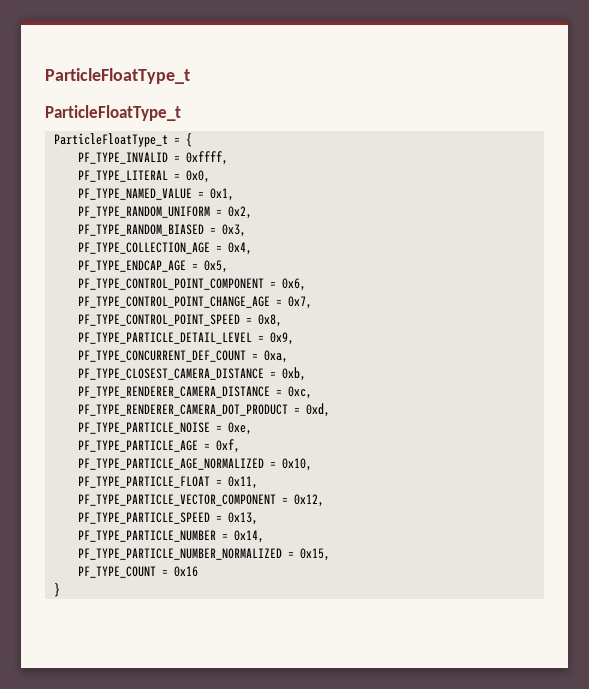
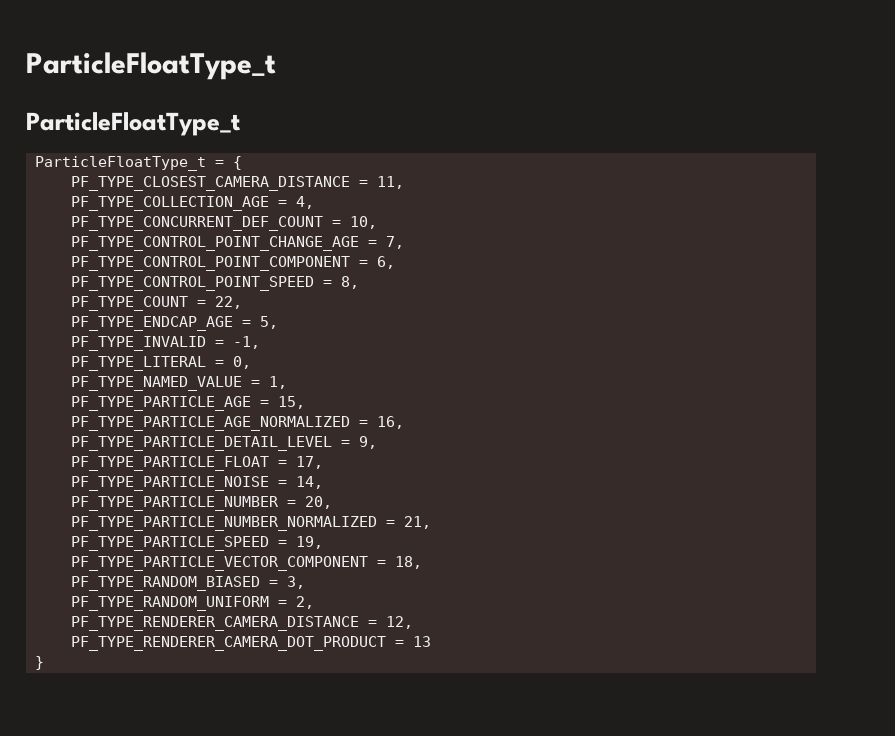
(192, 140) none -> [71,176,405,191] [71,196,315,211] [71,216,378,231] [71,236,405,251] [71,256,396,271] [71,276,360,291] [71,296,243,311] [71,316,279,331] // PF_TYPE_CLOSEST_CAMERA_DISTANCE = 11, // PF_TYPE_COLLECTION_AGE = 4, // PF_TYPE_CONCURRENT_DEF_COUNT = 10, // PF_TYPE_CONTROL_POINT_CHANGE_AGE = 7, // PF_TYPE_CONTROL_POINT_COMPONENT = 6, // PF_TYPE_CONTROL_POINT_SPEED = 8, // PF_TYPE_COUNT = 22, // PF_TYPE_ENDCAP_AGE = 5,
[185,151,228,165] 0xffff, -> [233,336,261,349] -1,
[185,170,210,183] 0x0, -> [233,356,252,369] 0,
[209,188,234,201] [77,206,252,219] [77,224,246,237] [77,242,252,255] [77,260,228,273] [77,278,306,291] [77,296,312,309] [77,314,282,327] [77,332,294,345] [77,350,288,363] [77,367,306,381] 0x1, // PF_TYPE_RANDOM_UNIFORM = 0x2, // PF_TYPE_RANDOM_BIASED = 0x3, // PF_TYPE_COLLECTION_AGE = 0x4, // PF_TYPE_ENDCAP_AGE = 0x5, // PF_TYPE_CONTROL_POINT_COMPONENT = 0x6, // PF_TYPE_CONTROL_POINT_CHANGE_AGE = 0x7, // PF_TYPE_CONTROL_POINT_SPEED = 0x8, // PF_TYPE_PARTICLE_DETAIL_LEVEL = 0x9, // PF_TYPE_CONCURRENT_DEF_COUNT = 0xa, // PF_TYPE_CLOSEST_CAMERA_DISTANCE = 0xb, -> [269,376,288,389] [71,396,306,411] [71,416,405,431] [71,436,378,451] [71,456,324,471] [71,476,324,491] [71,496,333,511] [71,516,432,531] [71,536,324,551] [71,556,423,571] [71,576,306,591] [71,596,315,611] 1, // PF_TYPE_PARTICLE_AGE = 15, // PF_TYPE_PARTICLE_AGE_NORMALIZED = 16, // PF_TYPE_PARTICLE_DETAIL_LEVEL = 9, // PF_TYPE_PARTICLE_FLOAT = 17, // PF_TYPE_PARTICLE_NOISE = 14, // PF_TYPE_PARTICLE_NUMBER = 20, // PF_TYPE_PARTICLE_NUMBER_NORMALIZED = 21, // PF_TYPE_PARTICLE_SPEED = 19, // PF_TYPE_PARTICLE_VECTOR_COMPONENT = 18, // PF_TYPE_RANDOM_BIASED = 3, // PF_TYPE_RANDOM_UNIFORM = 2,
[287,386,312,399] 0xc, -> [386,616,414,629] 12,
[305,403,330,417] [77,422,252,435] [77,439,240,453] [77,458,312,471] [77,476,258,489] [77,494,324,507] [77,512,258,525] [77,530,264,543] [77,548,330,561] [77,566,198,578] 0xd, // PF_TYPE_PARTICLE_NOISE = 0xe, // PF_TYPE_PARTICLE_AGE = 0xf, // PF_TYPE_PARTICLE_AGE_NORMALIZED = 0x10, // PF_TYPE_PARTICLE_FLOAT = 0x11, // PF_TYPE_PARTICLE_VECTOR_COMPONENT = 0x12, // PF_TYPE_PARTICLE_SPEED = 0x13, // PF_TYPE_PARTICLE_NUMBER = 0x14, // PF_TYPE_PARTICLE_NUMBER_NORMALIZED = 0x15, // PF_TYPE_COUNT = 0x16 -> [413,636,432,647] 13

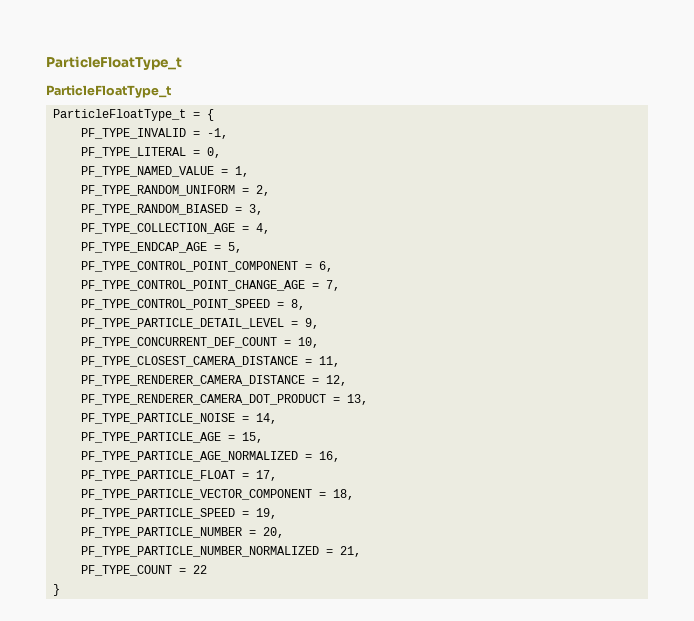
[71,176,405,191] [71,196,315,211] [71,216,378,231] [71,236,405,251] [71,256,396,271] [71,276,360,291] [71,296,243,311] [71,316,279,331] // PF_TYPE_CLOSEST_CAMERA_DISTANCE = 11, // PF_TYPE_COLLECTION_AGE = 4, // PF_TYPE_CONCURRENT_DEF_COUNT = 10, // PF_TYPE_CONTROL_POINT_CHANGE_AGE = 7, // PF_TYPE_CONTROL_POINT_COMPONENT = 6, // PF_TYPE_CONTROL_POINT_SPEED = 8, // PF_TYPE_COUNT = 22, // PF_TYPE_ENDCAP_AGE = 5, -> (214, 115) none
(288, 382) none -> [80,185,270,196] [80,204,263,215] [80,223,270,234] [80,242,242,253] [80,261,333,272] [80,280,340,291] [80,299,305,310] [80,318,319,329] [80,337,319,348] [80,356,340,367] [80,375,347,386] [80,394,368,405] [80,413,277,424] // PF_TYPE_RANDOM_UNIFORM = 2, // PF_TYPE_RANDOM_BIASED = 3, // PF_TYPE_COLLECTION_AGE = 4, // PF_TYPE_ENDCAP_AGE = 5, // PF_TYPE_CONTROL_POINT_COMPONENT = 6, // PF_TYPE_CONTROL_POINT_CHANGE_AGE = 7, // PF_TYPE_CONTROL_POINT_SPEED = 8, // PF_TYPE_PARTICLE_DETAIL_LEVEL = 9, // PF_TYPE_CONCURRENT_DEF_COUNT = 10, // PF_TYPE_CLOSEST_CAMERA_DISTANCE = 11, // PF_TYPE_RENDERER_CAMERA_DISTANCE = 12, // PF_TYPE_RENDERER_CAMERA_DOT_PRODUCT = 13, // PF_TYPE_PARTICLE_NOISE = 14,
[71,436,378,451] // PF_TYPE_PARTICLE_DETAIL_LEVEL = 9, -> (340, 456) none
[71,476,324,491] PF_TYPE_PARTICLE_NOISE = 14, -> [80,489,354,500] [80,508,277,519] PF_TYPE_PARTICLE_VECTOR_COMPONENT = 18, // PF_TYPE_PARTICLE_SPEED = 19,
[71,536,324,551] [71,556,423,571] [71,576,306,591] [71,596,315,611] [71,616,414,631] [71,636,432,651] PF_TYPE_PARTICLE_SPEED = 19, // PF_TYPE_PARTICLE_VECTOR_COMPONENT = 18, // PF_TYPE_RANDOM_BIASED = 3, // PF_TYPE_RANDOM_UNIFORM = 2, // PF_TYPE_RENDERER_CAMERA_DISTANCE = 12, // PF_TYPE_RENDERER_CAMERA_DOT_PRODUCT = 13 -> [80,565,207,576] PF_TYPE_COUNT = 22

